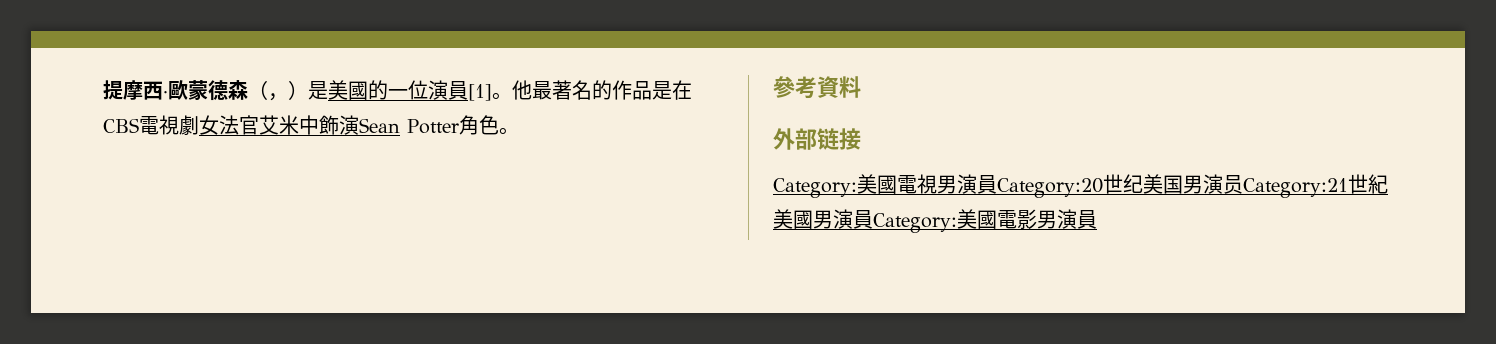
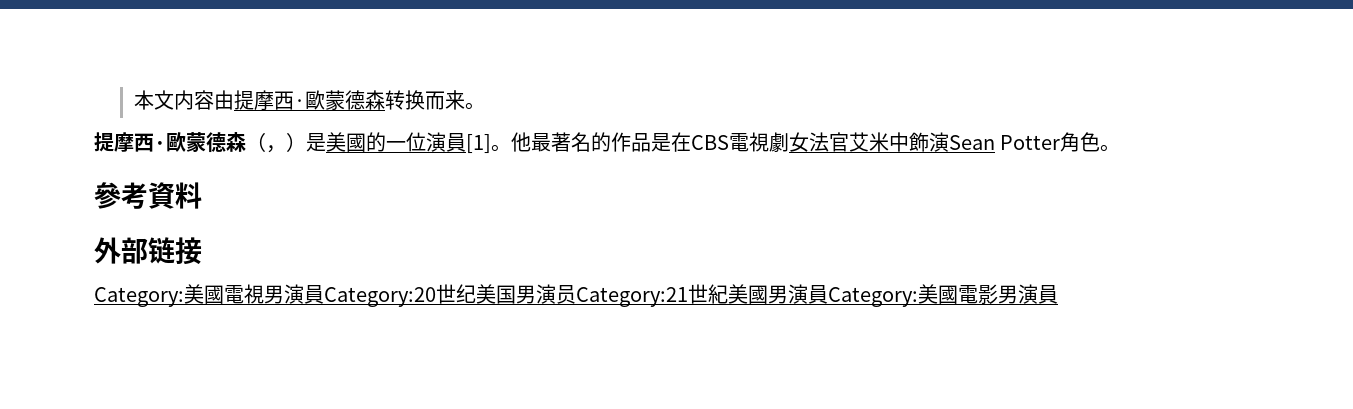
(103, 90) none -> [133,90,485,111] 本文内容由提摩西·歐蒙德森转换而来。 //

